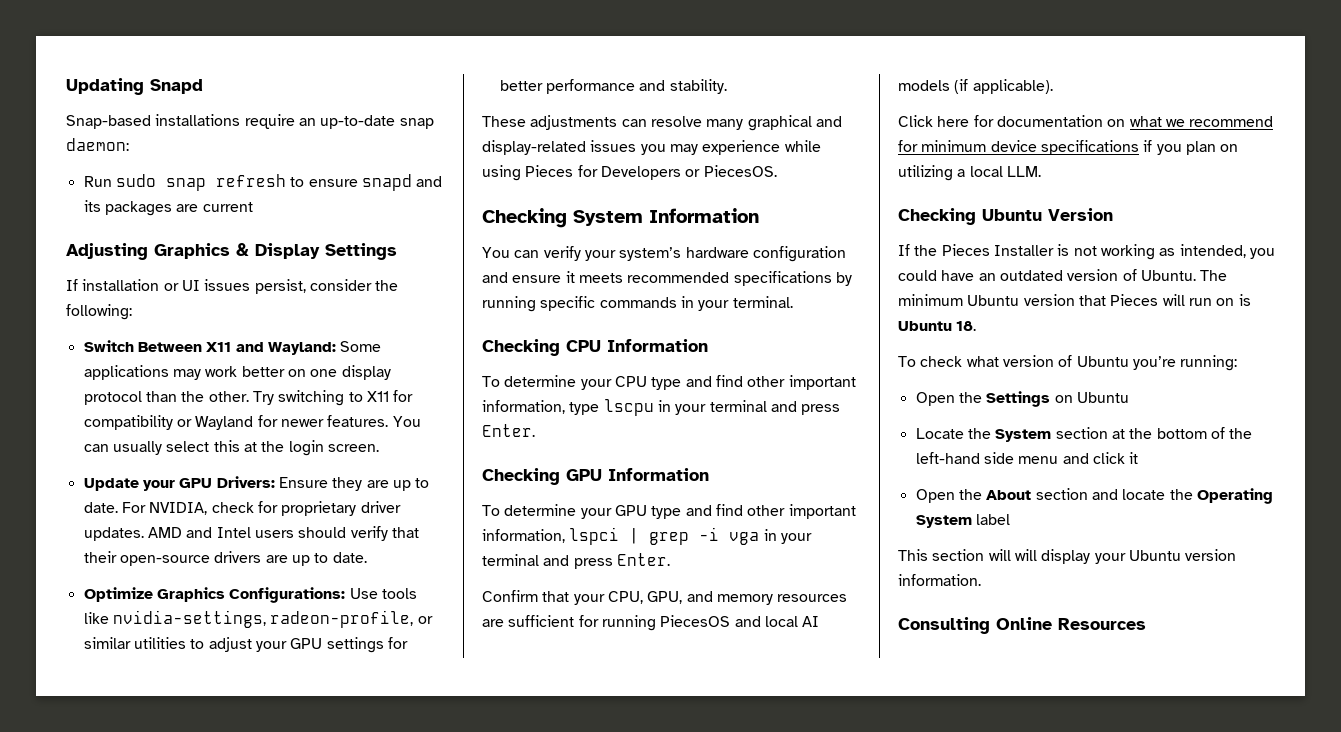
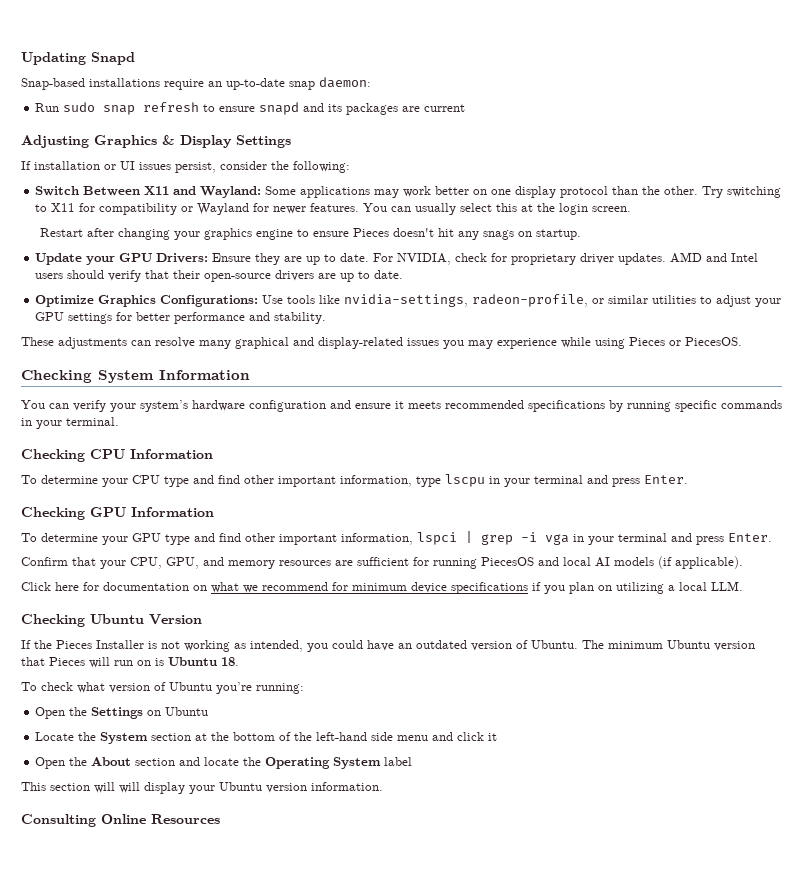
(379, 448) none -> [40,228,582,240] // Restart after changing your graphics engine to ensure Pieces doesn't hit any snags on startup.
[577,165,681,180] for Developers -> (665, 341) none

